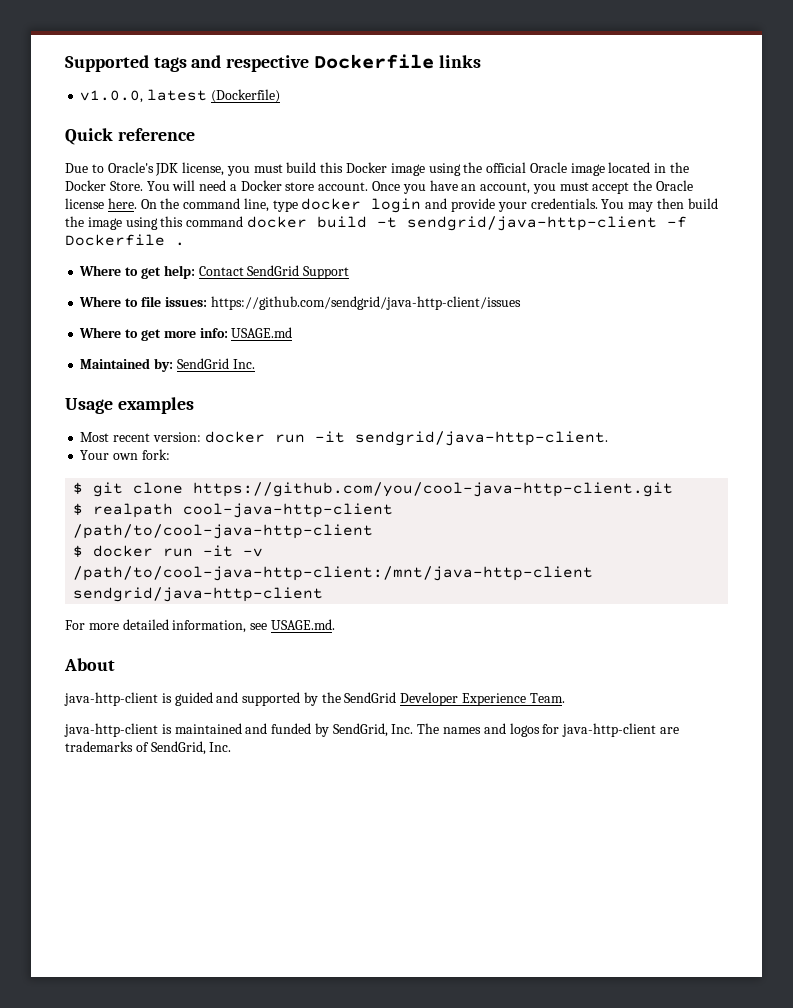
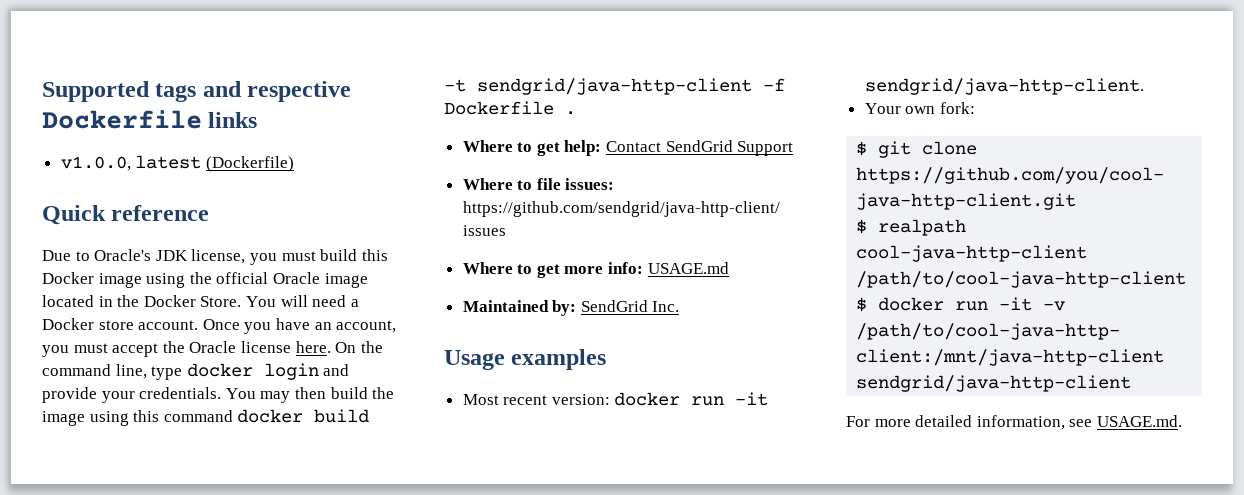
[64,658,115,671] [64,692,565,706] [64,723,679,737] [65,741,232,755] // About // java-http-client is guided and supported by the SendGrid Developer Experience Team. // java-http-client is maintained and funded by SendGrid, Inc. The names and logos for java-http-client are trademarks of SendGrid, Inc. -> (1182, 421) none

